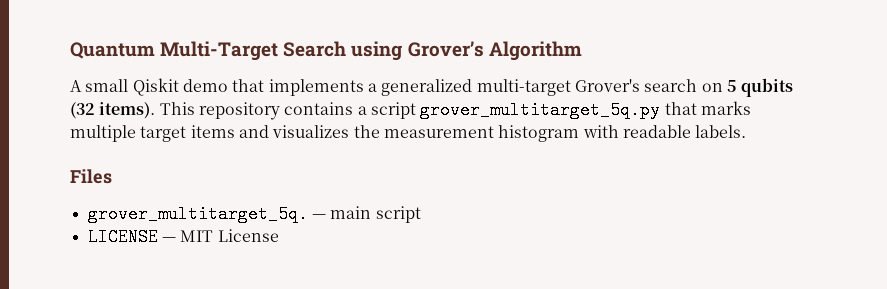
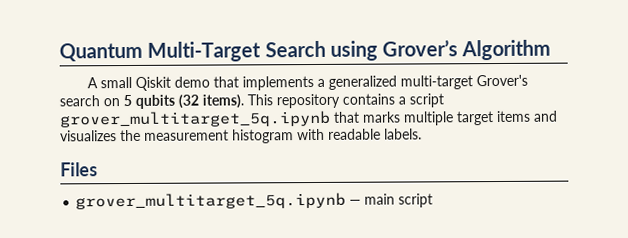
[420,101,661,119] grover_multitarget_5q.py -> [59,110,331,128] grover_multitarget_5q.ipynb
[87,205,308,223] grover_multitarget_5q. -> [75,192,347,210] grover_multitarget_5q.ipynb
[87,228,279,246] // LICENSE — MIT License -> (434, 200) none

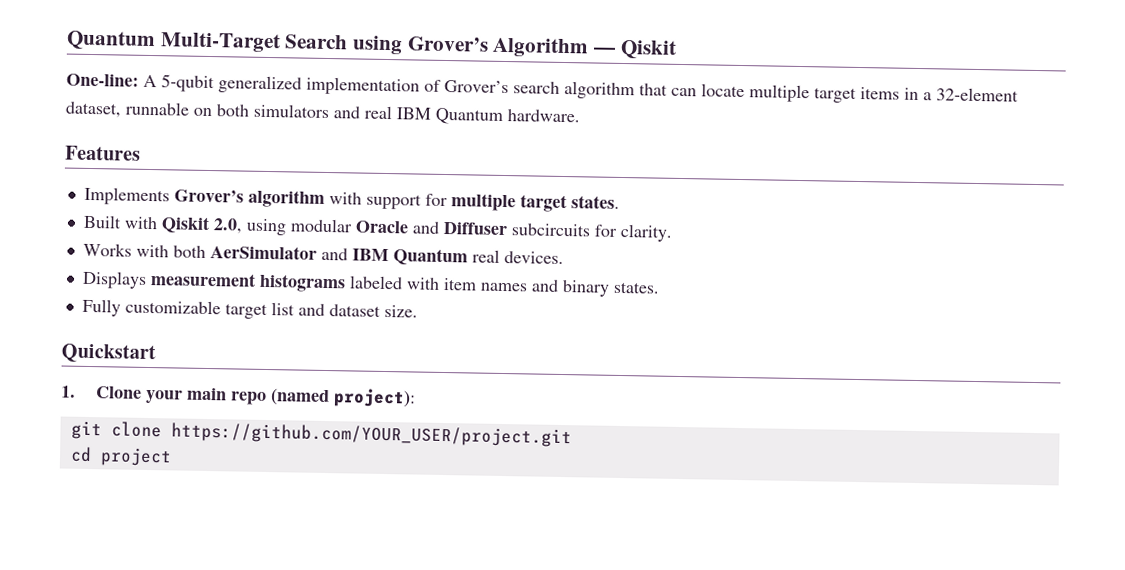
[86,74,528,91] [59,93,444,109] [59,110,558,128] [60,128,422,144] [60,162,98,177] [75,192,434,210] // A small Qiskit demo that implements a generalized multi-target Grover's search on 5 qubits (32 items). This repository contains a script grover_multitarget_5q.ipynb that marks multiple target items and visualizes the measurement histogram with readable labels. // Files // grover_multitarget_5q.ipynb — main script -> [593,39,677,59] [66,73,1019,103] [65,101,580,125] [65,145,141,161] [83,186,620,213] [82,214,673,242] [82,242,564,266] [81,270,660,297] [81,298,418,320] [61,343,156,364] [61,385,417,408] [70,420,572,448] [69,446,172,467] — Qiskit // One-line: A 5-qubit generalized implementation of Grover’s search algorithm that can locate multiple target items in a 32-element dataset, runnable on both simulators and real IBM Quantum hardware. // Features // Implements Grover’s algorithm with support for multiple target states. // Built with Qiskit 2.0, using modular Oracle and Diffuser subcircuits for clarity. // Works with both AerSimulator and IBM Quantum real devices. // Displays measurement histograms labeled with item names and binary states. // Fully customizable target list and dataset size. // Quickstart // 1. Clone your main repo (named project): // git clone https://github.com/YOUR_USER/project.git // cd project

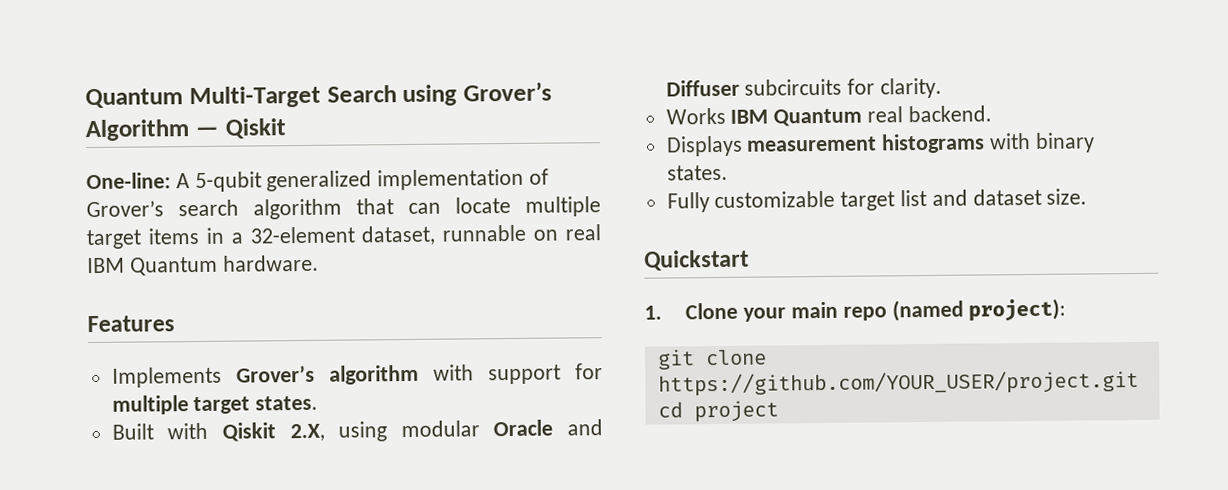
[216,103,360,119] both simulators and -> (559, 235) none
[212,218,243,234] 2.0, -> [289,423,325,442] 2.X,
[135,244,348,261] with both AerSimulator and -> (726, 116) none
[503,250,564,265] devices. -> [907,105,992,123] backend.
[348,275,559,292] labeled with item names and -> [989,132,1032,150] with

